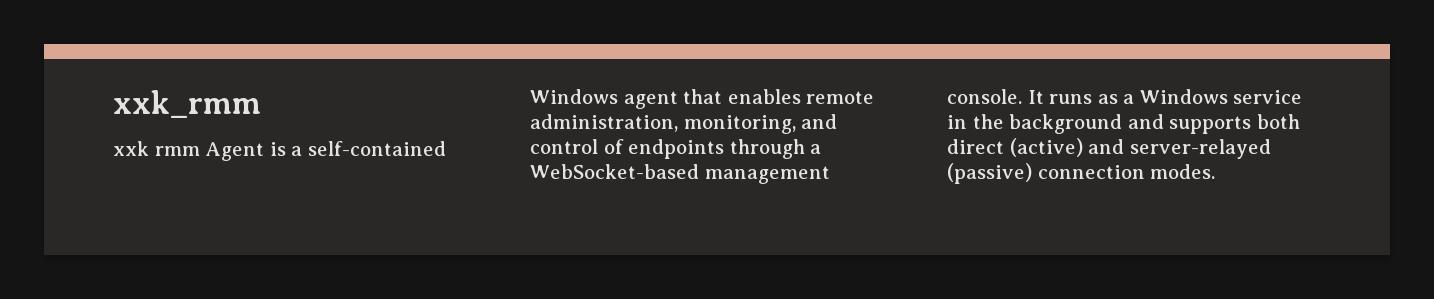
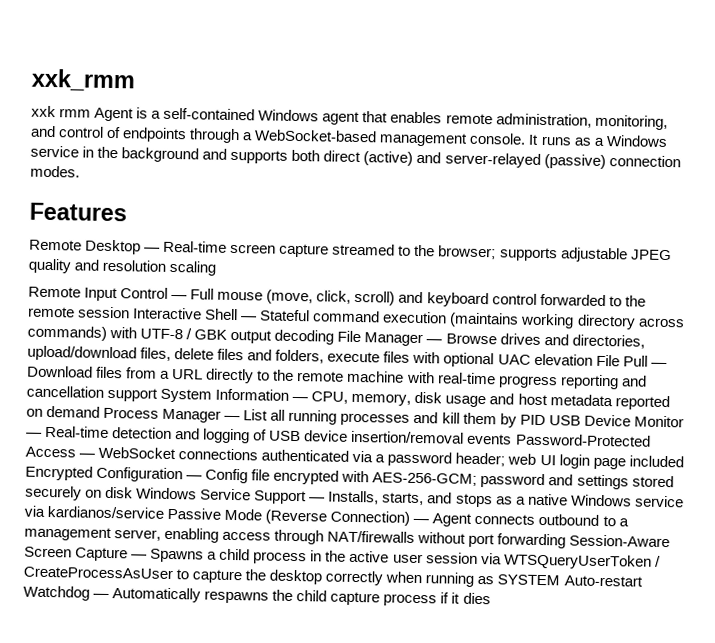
(1216, 171) none -> [29,202,127,222] [29,239,672,263] [28,258,217,276] [28,286,646,308] [28,306,685,330] [27,325,645,349] [27,345,667,368] [27,365,647,390] [26,385,670,411] [26,405,684,428] [26,425,651,447] [25,446,684,470] [25,465,674,490] [25,485,684,508] [24,505,629,527] [24,526,671,549] [24,546,661,570] [23,566,643,587] [23,585,491,607] // Features // Remote Desktop — Real-time screen capture streamed to the browser; supports adjustable JPEG quality and resolution scaling // Remote Input Control — Full mouse (move, click, scroll) and keyboard control forwarded to the remote session Interactive Shell — Stateful command execution (maintains working directory across commands) with UTF-8 / GBK output decoding File Manager — Browse drives and directories, upload/download files, delete files and folders, execute files with optional UAC elevation File Pull — Download files from a URL directly to the remote machine with real-time progress reporting and cancellation support System Information — CPU, memory, disk usage and host metadata reported on demand Process Manager — List all running processes and kill them by PID USB Device Monitor — Real-time detection and logging of USB device insertion/removal events Password-Protected Access — WebSocket connections authenticated via a password header; web UI login page included Encrypted Configuration — Config file encrypted with AES-256-GCM; password and settings stored securely on disk Windows Service Support — Installs, starts, and stops as a native Windows service via kardianos/service Passive Mode (Reverse Connection) — Agent connects outbound to a management server, enabling access through NAT/firewalls without port forwarding Session-Aware Screen Capture — Spawns a child process in the active user session via WTSQueryUserToken / CreateProcessAsUser to capture the desktop correctly when running as SYSTEM Auto-restart Watchdog — Automatically respawns the child capture process if it dies

